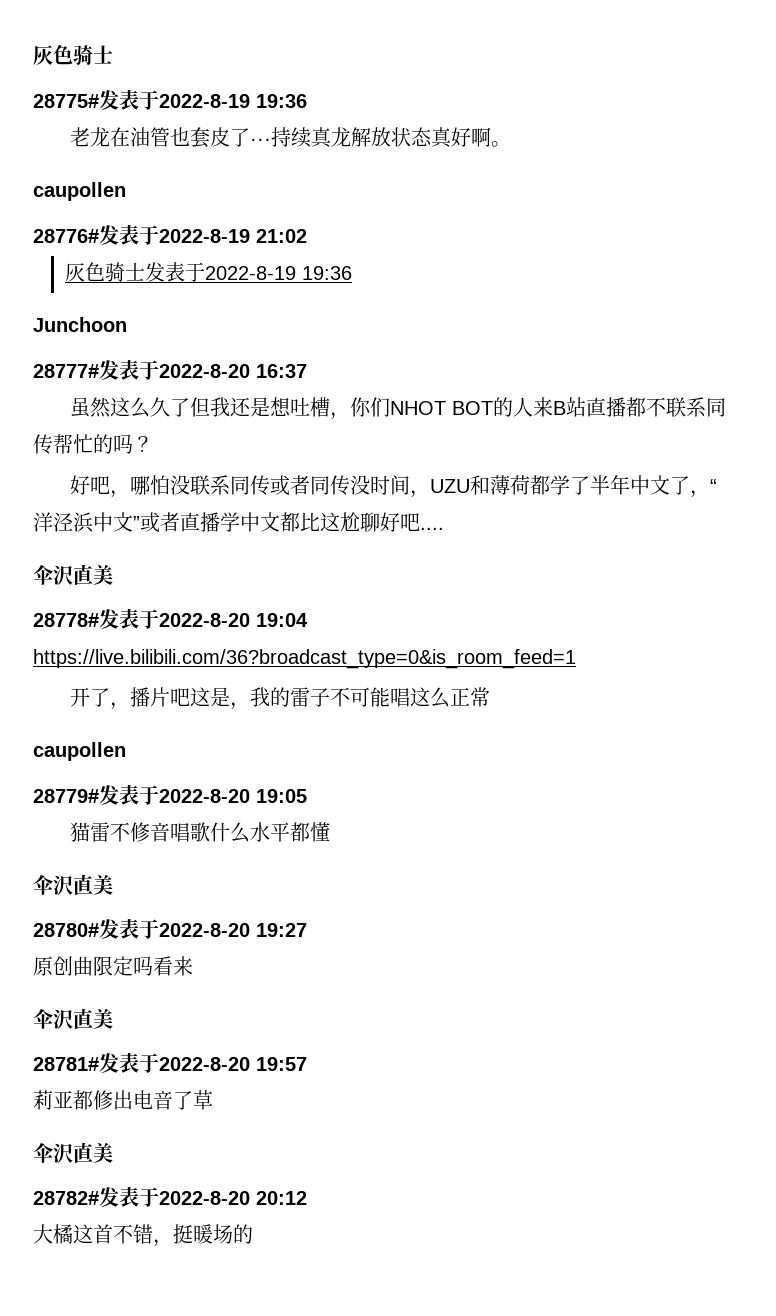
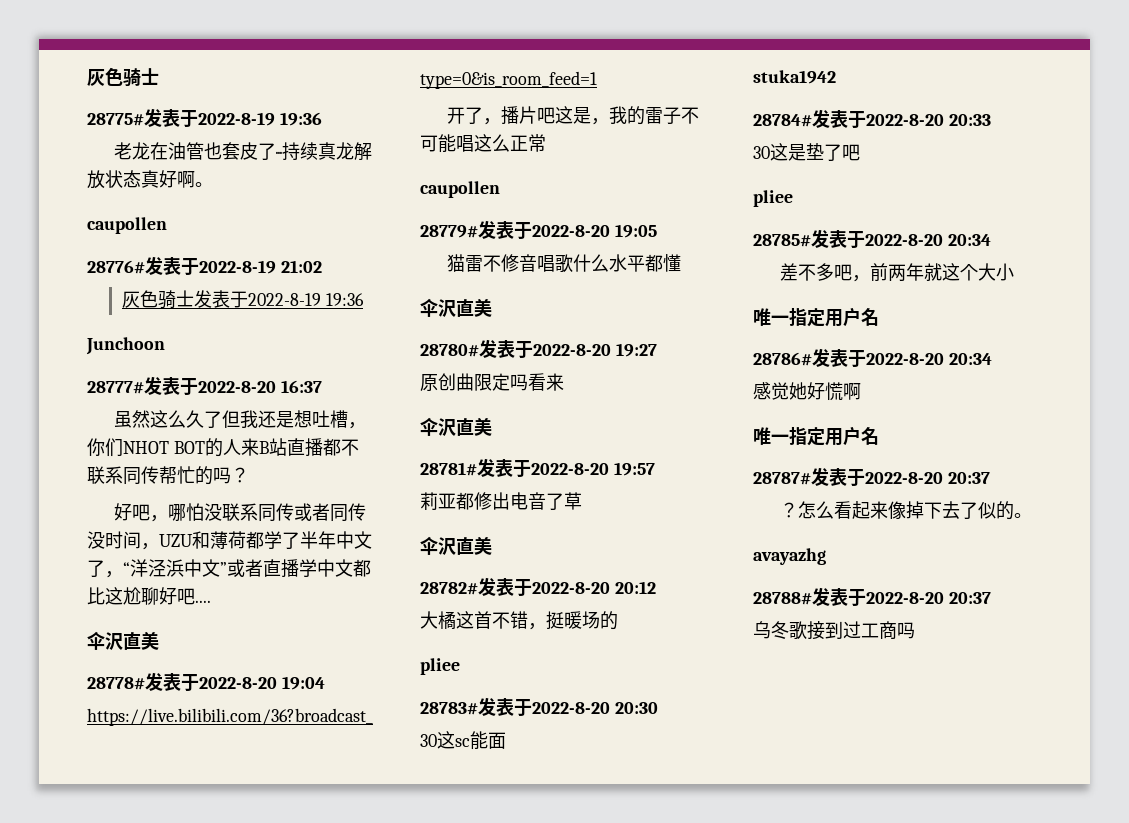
(253, 1234) none -> [420,658,460,675] [420,697,658,716] [420,731,506,750] [753,70,836,84] [753,109,991,128] [753,143,860,161] [753,190,793,207] [753,229,991,248] [779,263,1014,282] [753,307,879,327] [753,348,992,367] [753,382,861,401] [753,426,879,446] [753,467,990,486] [779,501,1032,520] [753,548,826,565] [753,587,991,606] [753,621,915,640] // pliee // 28783#发表于2022-8-20 20:30 // 30这sc能面 // stuka1942 // 28784#发表于2022-8-20 20:33 // 30这是垫了吧 // pliee // 28785#发表于2022-8-20 20:34 // 差不多吧，前两年就这个大小 // 唯一指定用户名 // 28786#发表于2022-8-20 20:34 // 感觉她好慌啊 // 唯一指定用户名 // 28787#发表于2022-8-20 20:37 // ？怎么看起来像掉下去了似的。 // avayazhg // 28788#发表于2022-8-20 20:37 // 乌冬歌接到过工商吗

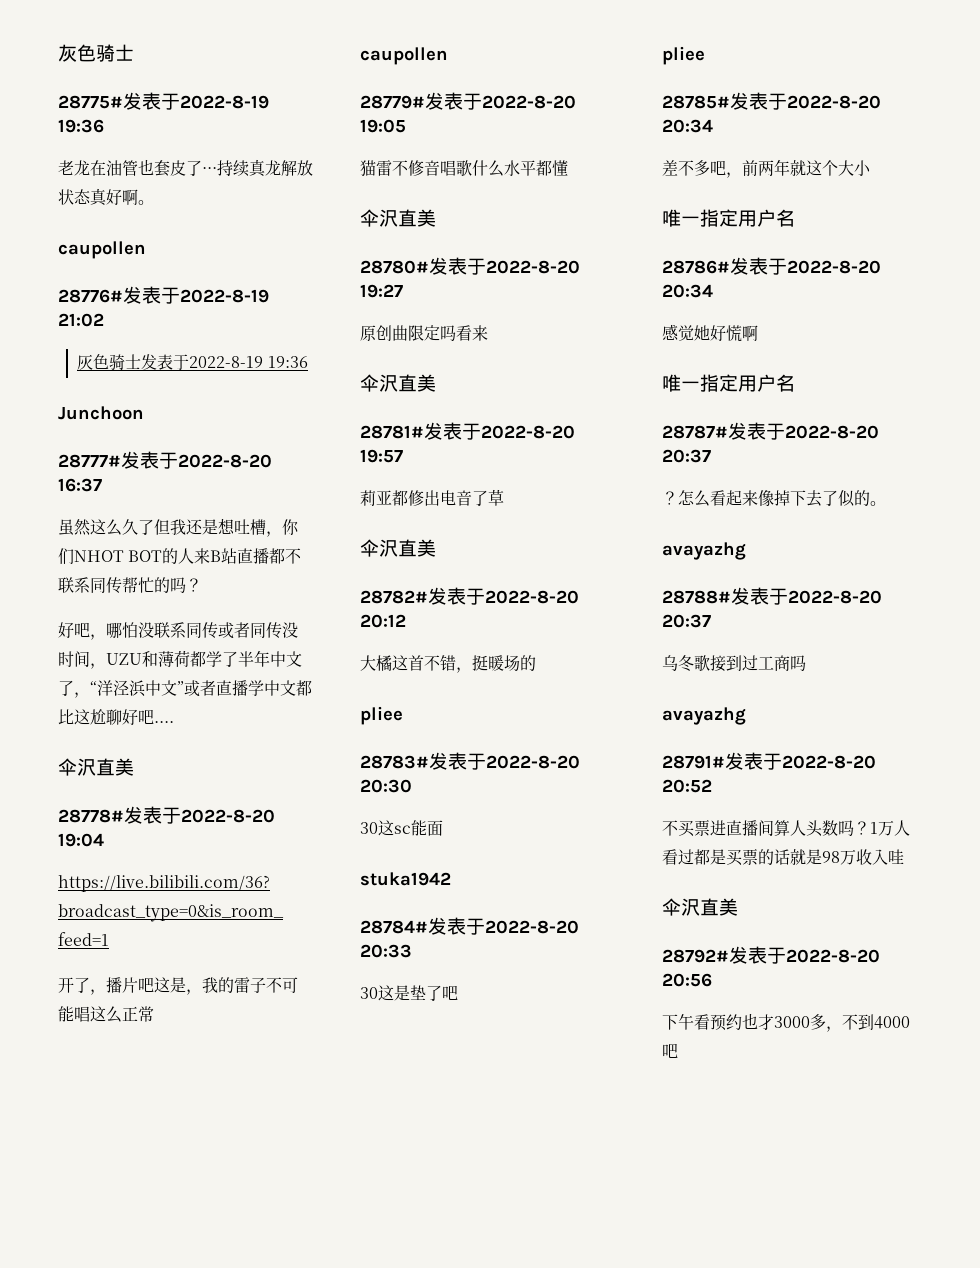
(915, 630) none -> [662,707,746,725] [662,752,876,770] [662,779,712,793] [662,820,910,837] [662,849,904,866] [662,898,738,916] [662,946,880,964] [662,973,712,987] [662,1013,910,1032] [662,1043,678,1058] // avayazhg // 28791#发表于2022-8-20 20:52 // 不买票进直播间算人头数吗？1万人看过都是买票的话就是98万收入哇 // 伞沢直美 // 28792#发表于2022-8-20 20:56 // 下午看预约也才3000多，不到4000吧

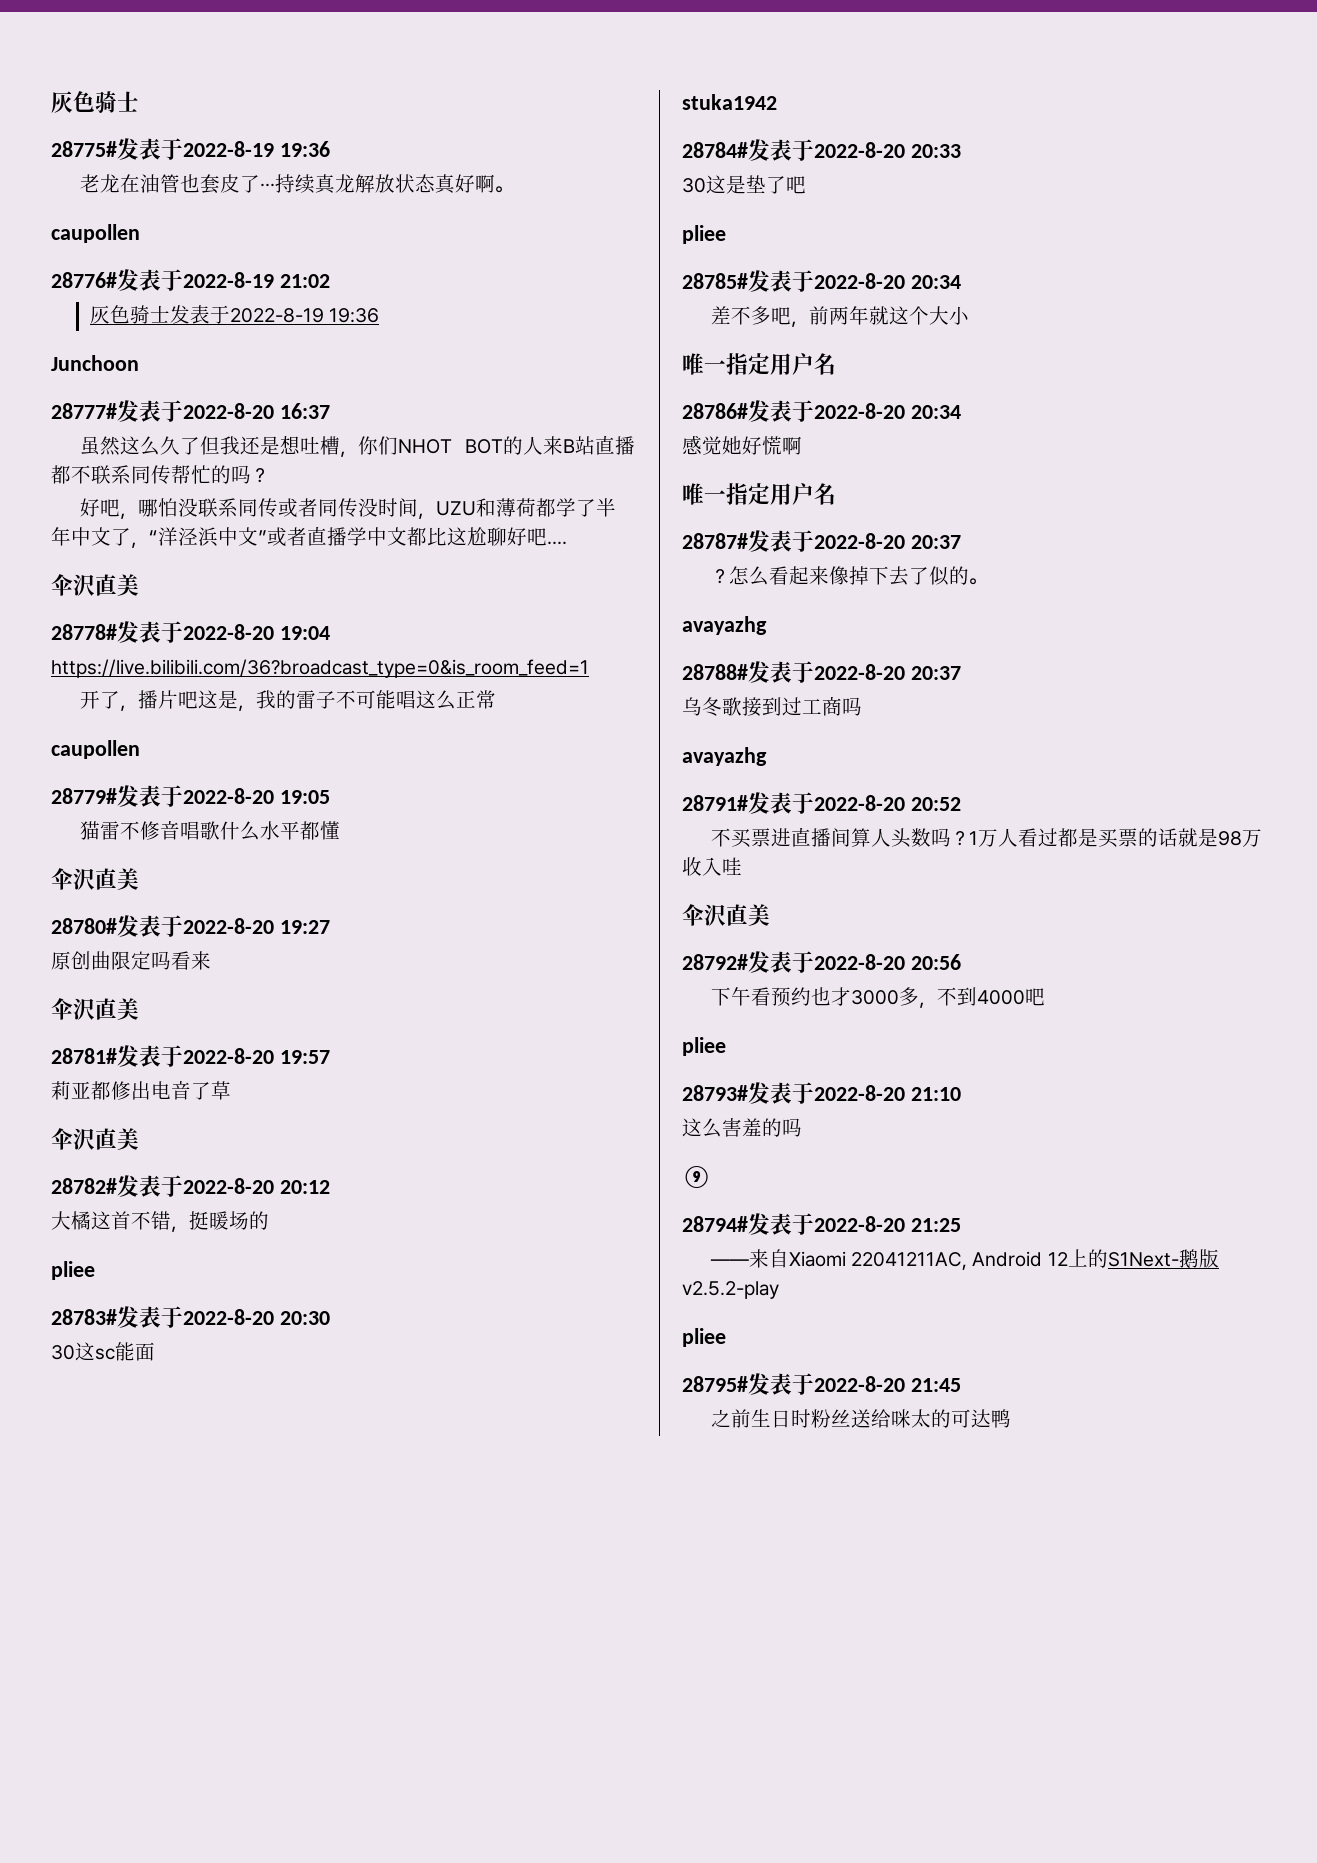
(678, 1050) none -> [682,1037,726,1056] [682,1082,961,1104] [682,1118,802,1138] [682,1166,711,1188] [682,1213,961,1235] [709,1249,1219,1270] [682,1281,779,1299] [682,1328,726,1347] [682,1373,961,1395] [710,1409,1011,1428] // pliee // 28793#发表于2022-8-20 21:10 // 这么害羞的吗 // ⑨ // 28794#发表于2022-8-20 21:25 // ——来自Xiaomi 22041211AC, Android 12上的S1Next-鹅版v2.5.2-play // pliee // 28795#发表于2022-8-20 21:45 // 之前生日时粉丝送给咪太的可达鸭

